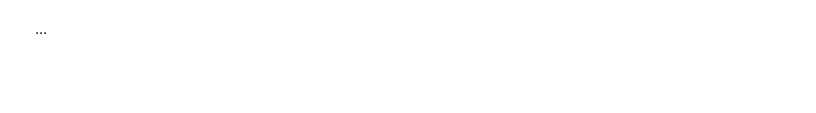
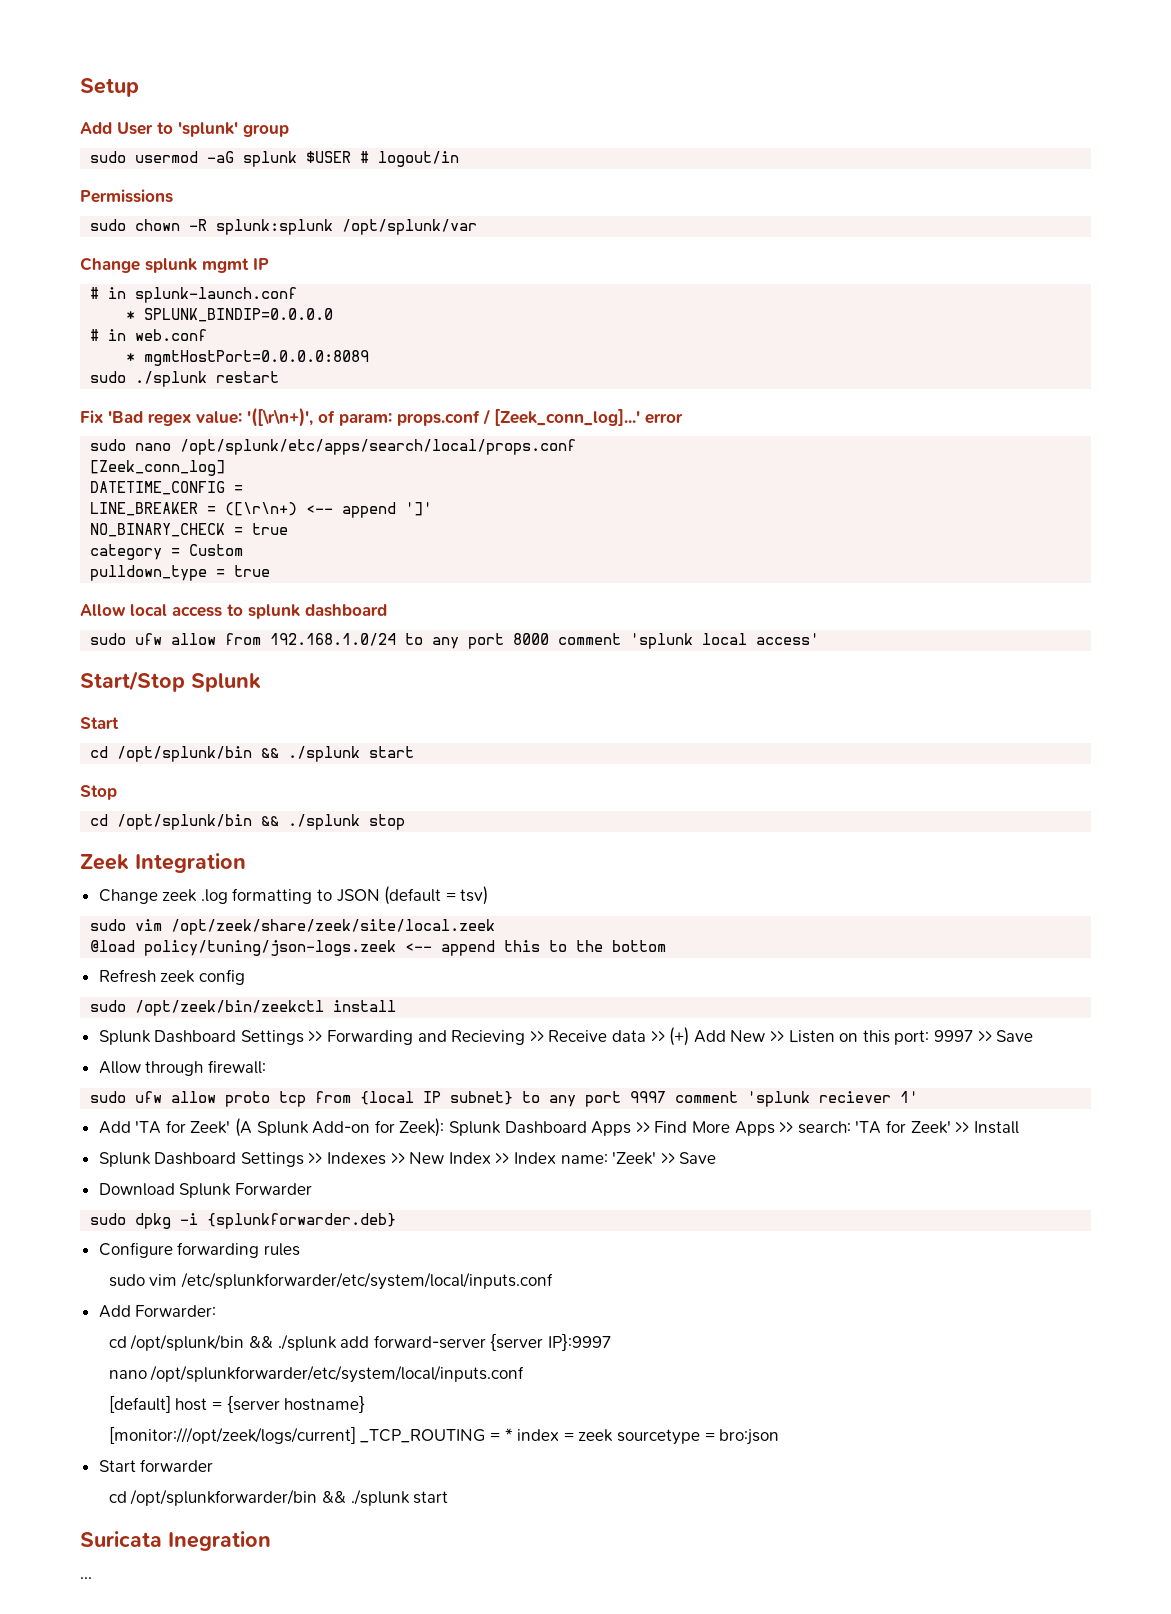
(35, 33) none -> [80,78,139,97] [80,122,289,137] [90,151,460,167] [80,189,173,203] [90,219,478,235] [80,257,269,273] [90,287,298,303] [126,308,334,322] [90,329,208,341] [126,350,370,366] [90,371,280,387] [80,407,683,427] [90,439,577,455] [90,460,226,476] [90,481,244,495] [90,502,433,518] [90,523,289,537] [90,544,244,560] [90,565,271,581] [80,604,387,619] [90,633,820,649] [80,671,261,692] [80,717,119,729] [90,746,415,762] [80,785,117,800] [90,814,406,830] [80,853,246,873] [98,886,489,905] [90,919,496,935] [90,940,667,956] [98,969,245,985] [90,1000,397,1016] [98,1027,1034,1046] [98,1060,266,1076] [90,1091,919,1107] [98,1118,1019,1137] [98,1152,717,1167] [98,1183,312,1198] [90,1213,397,1229] [98,1242,300,1258] [108,1272,554,1290] [98,1305,217,1318] [108,1333,612,1351] [108,1365,525,1383] [108,1395,366,1413] [108,1426,780,1445] [98,1459,214,1472] [108,1489,449,1506] [80,1531,271,1551] Setup // Add User to 'splunk' group // sudo usermod -aG splunk $USER # logout/in // Permissions // sudo chown -R splunk:splunk /opt/splunk/var // Change splunk mgmt IP // # in splunk-launch.conf // * SPLUNK_BINDIP=0.0.0.0 // # in web.conf // * mgmtHostPort=0.0.0.0:8089 // sudo ./splunk restart // Fix 'Bad regex value: '([\r\n+)', of param: props.conf / [Zeek_conn_log]...' error // sudo nano /opt/splunk/etc/apps/search/local/props.conf // [Zeek_conn_log] // DATETIME_CONFIG = // LINE_BREAKER = ([\r\n+) <-- append ']' // NO_BINARY_CHECK = true // category = Custom // pulldown_type = true // Allow local access to splunk dashboard // sudo ufw allow from 192.168.1.0/24 to any port 8000 comment 'splunk local access' // Start/Stop Splunk // Start // cd /opt/splunk/bin && ./splunk start // Stop // cd /opt/splunk/bin && ./splunk stop // Zeek Integration // Change zeek .log formatting to JSON (default = tsv) // sudo vim /opt/zeek/share/zeek/site/local.zeek // @load policy/tuning/json-logs.zeek <-- append this to the bottom // Refresh zeek config // sudo /opt/zeek/bin/zeekctl install // Splunk Dashboard Settings >> Forwarding and Recieving >> Receive data >> (+) Add New >> Listen on this port: 9997 >> Save // Allow through firewall: // sudo ufw allow proto tcp from {local IP subnet} to any port 9997 comment 'splunk reciever 1' // Add 'TA for Zeek' (A Splunk Add-on for Zeek): Splunk Dashboard Apps >> Find More Apps >> search: 'TA for Zeek' >> Install // Splunk Dashboard Settings >> Indexes >> New Index >> Index name: 'Zeek' >> Save // Download Splunk Forwarder // sudo dpkg -i {splunkforwarder.deb} // Configure forwarding rules // sudo vim /etc/splunkforwarder/etc/system/local/inputs.conf // Add Forwarder: // cd /opt/splunk/bin && ./splunk add forward-server {server IP}:9997 // nano /opt/splunkforwarder/etc/system/local/inputs.conf // [default] host = {server hostname} // [monitor:///opt/zeek/logs/current] _TCP_ROUTING = * index = zeek sourcetype = bro:json // Start forwarder // cd /opt/splunkforwarder/bin && ./splunk start // Suricata Inegration //

